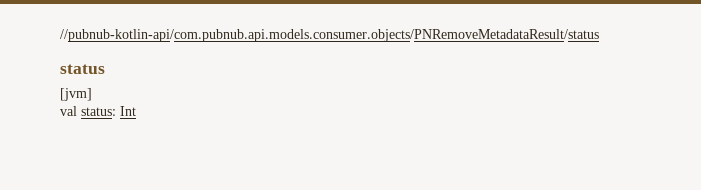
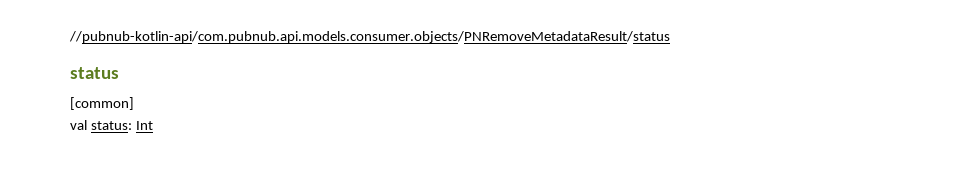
[60,88,92,101] [jvm] -> [70,97,134,110] [common]

